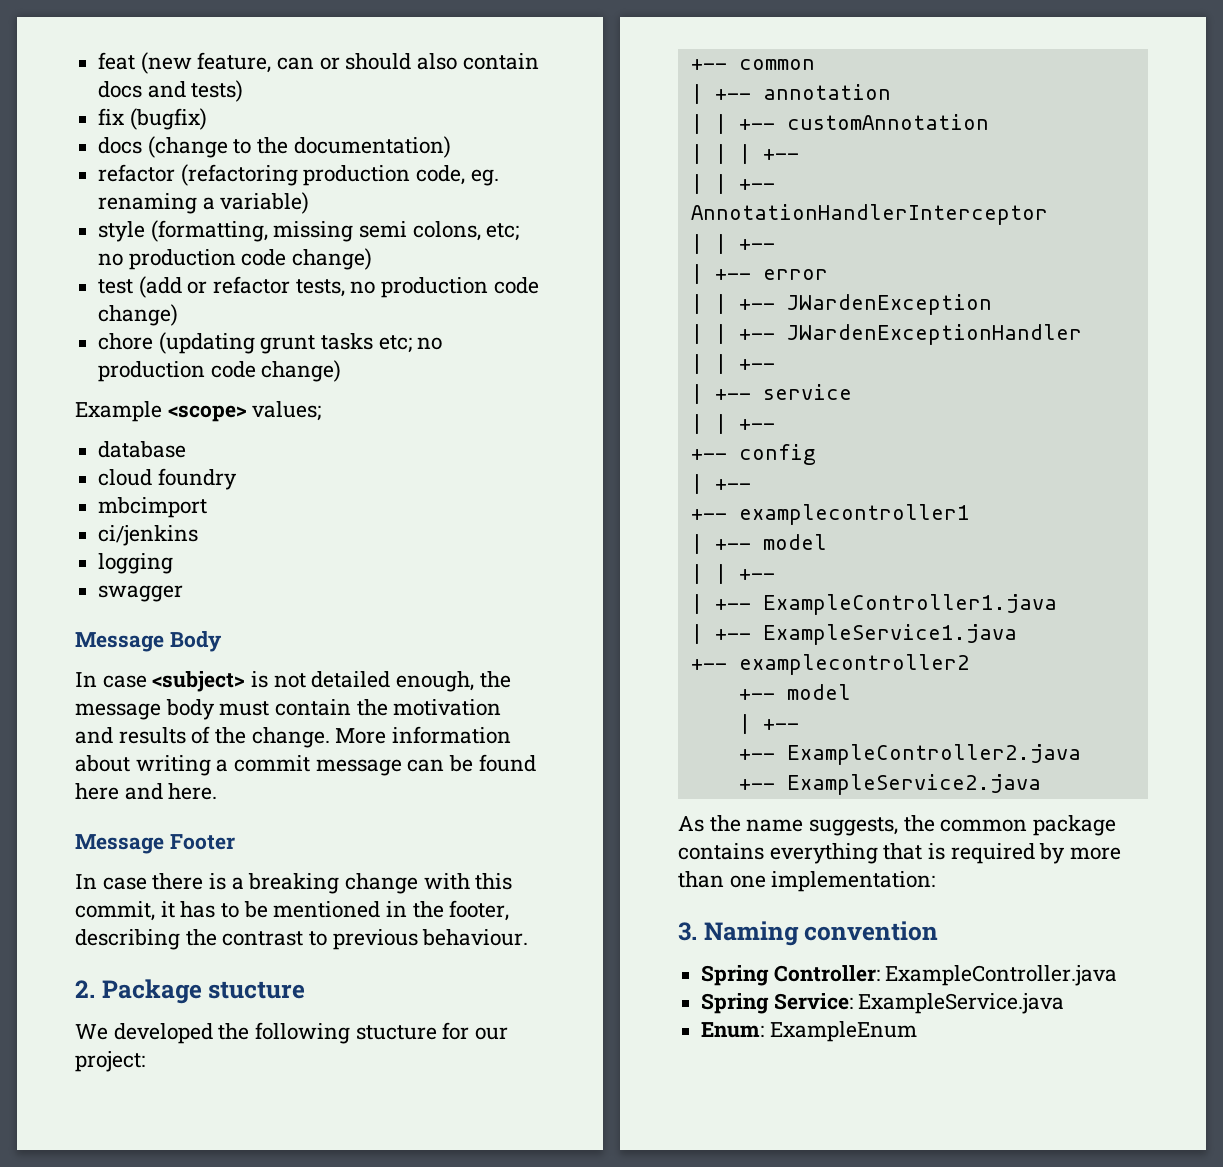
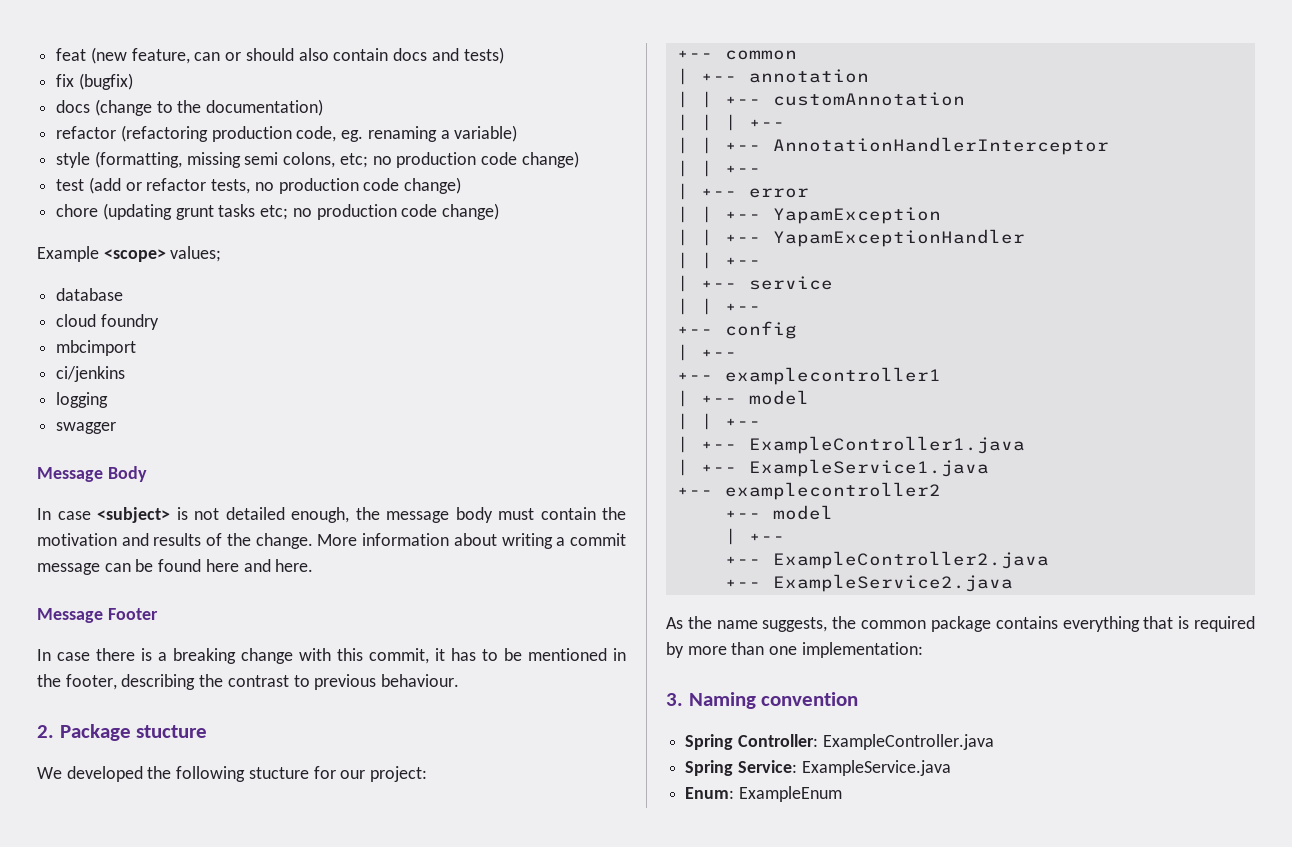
[786,294,992,315] [690,324,1082,345] JWardenException // | | +-- JWardenExceptionHandler -> [772,207,941,224] [676,229,1025,247] YapamException // | | +-- YapamExceptionHandler

